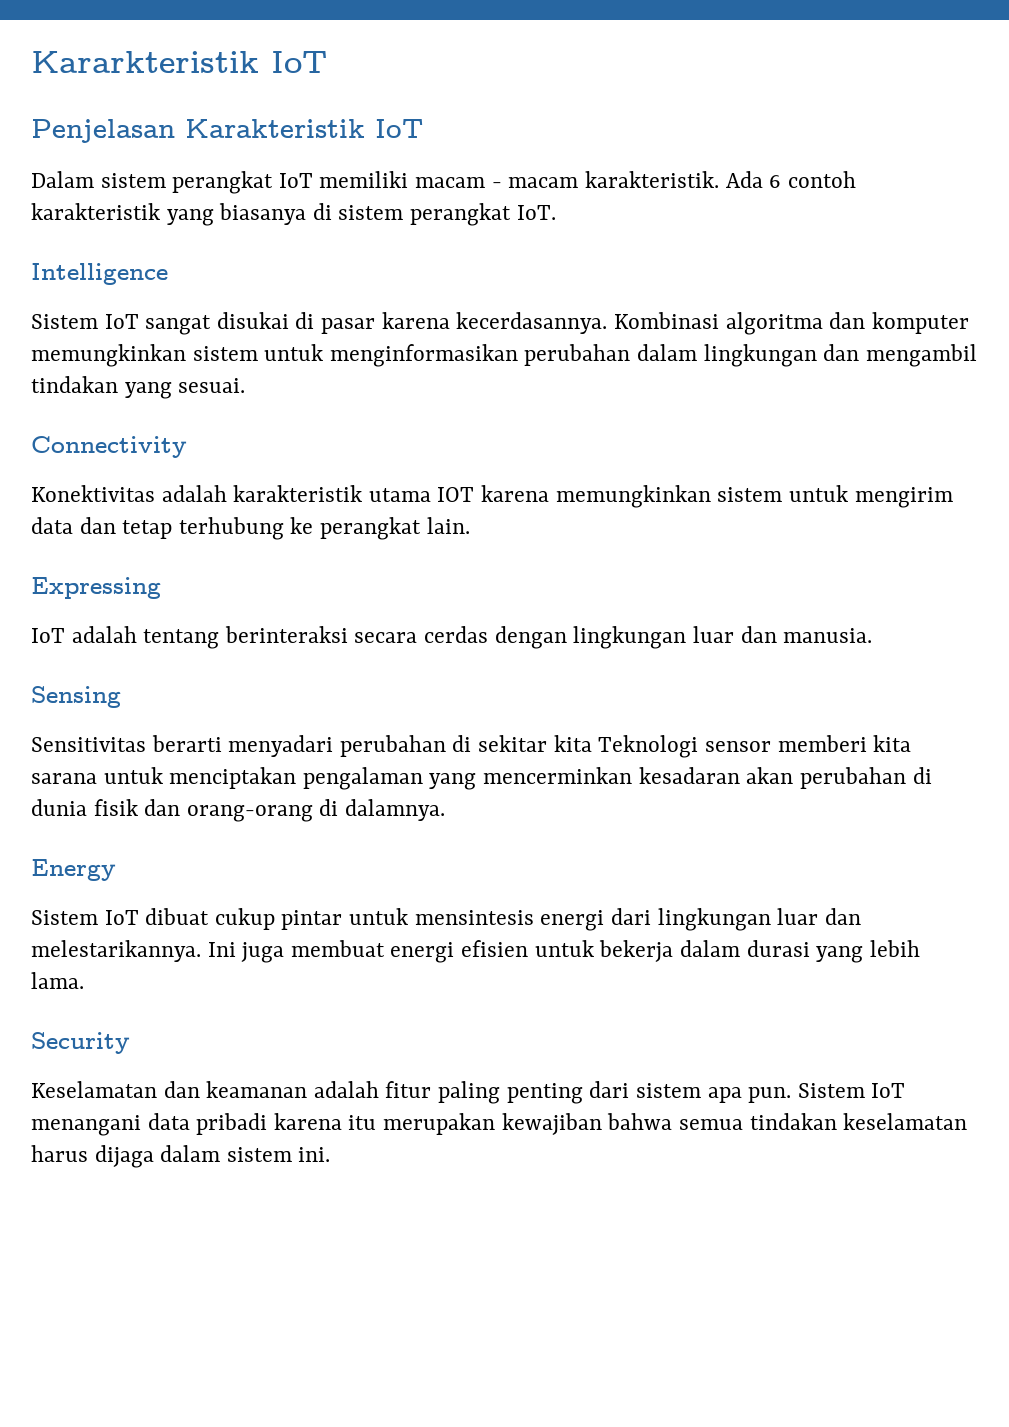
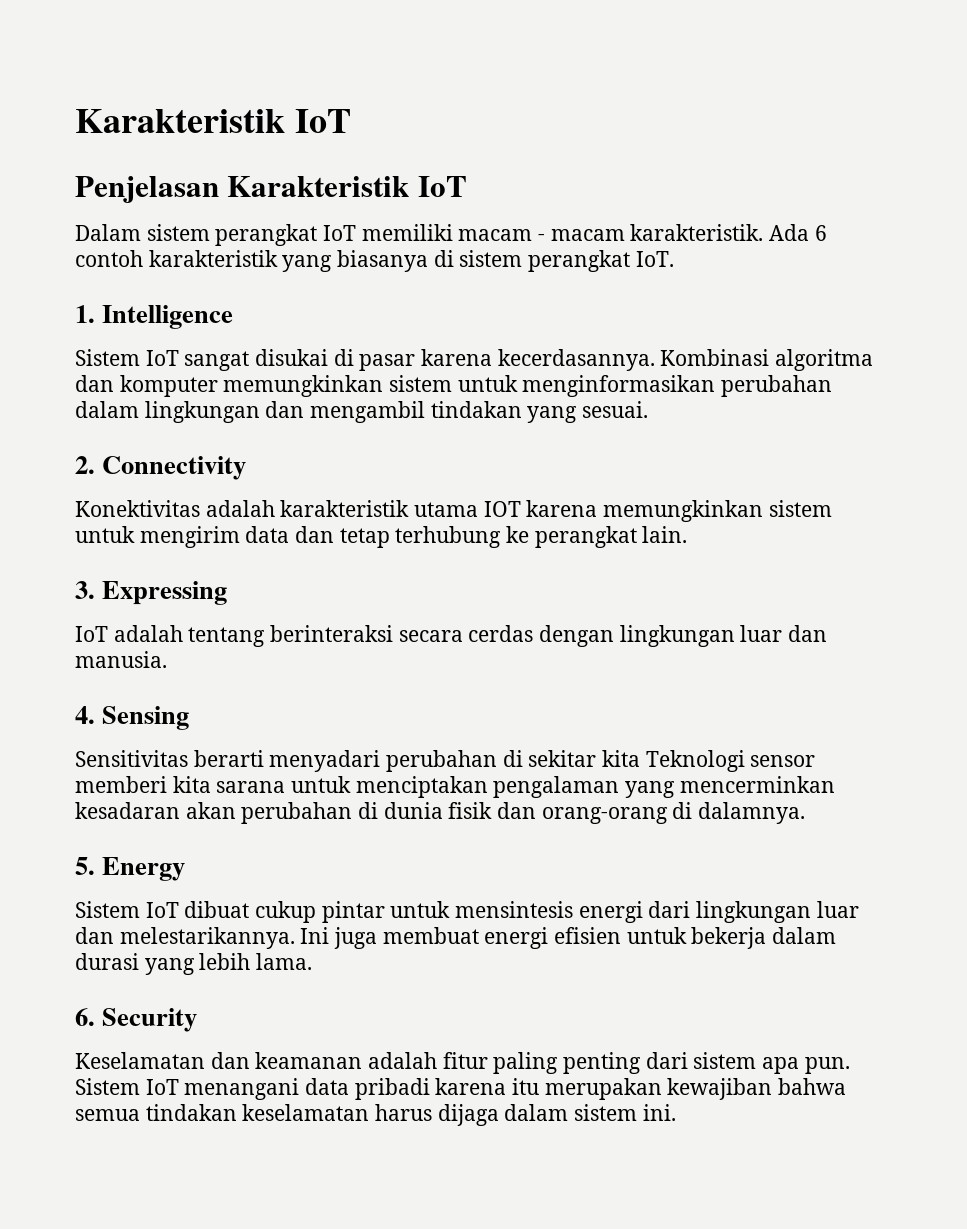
[31,51,259,73] Kararkteristik -> [75,109,285,133] Karakteristik
(556, 212) none -> [75,305,95,323] 1.
(246, 385) none -> [75,456,95,474] 2.
(470, 525) none -> [75,581,95,599] 3.
(873, 635) none -> [75,706,95,724] 4.
(446, 810) none -> [75,857,95,875] 5.
(84, 980) none -> [75,1008,95,1026] 6.

